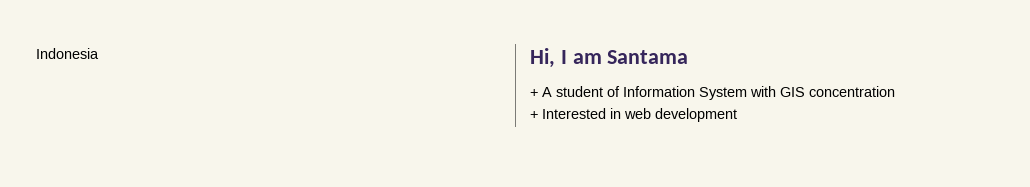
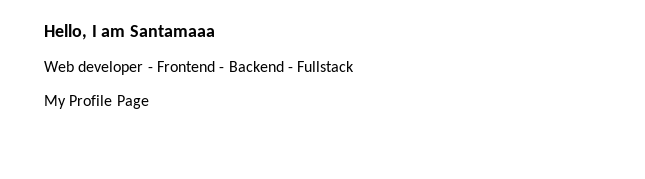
[36,48,99,59] [530,48,689,68] [530,86,895,100] [530,108,737,122] Indonesia // Hi, I am Santama // + A student of Information System with GIS concentration // + Interested in web development -> [44,24,216,40] [44,61,355,75] [44,95,149,109] Hello, I am Santamaaa // Web developer - Frontend - Backend - Fullstack // My Profile Page

